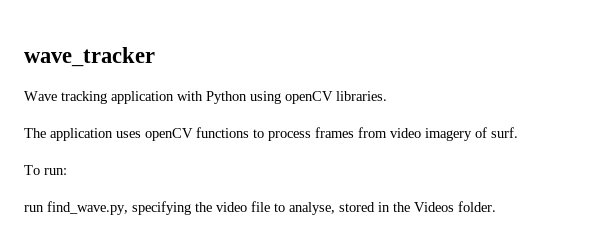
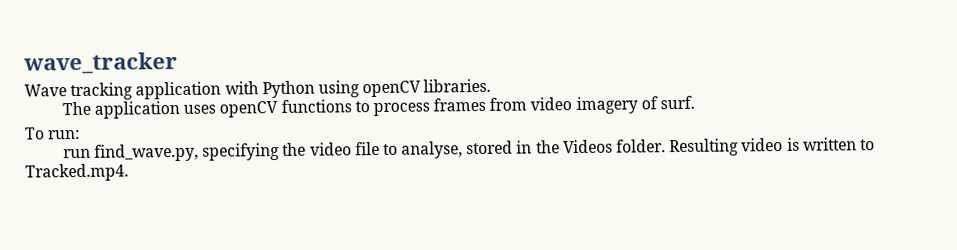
(496, 206) none -> [669,137,875,157] [25,163,129,182] Resulting video is written to Tracked.mp4.

